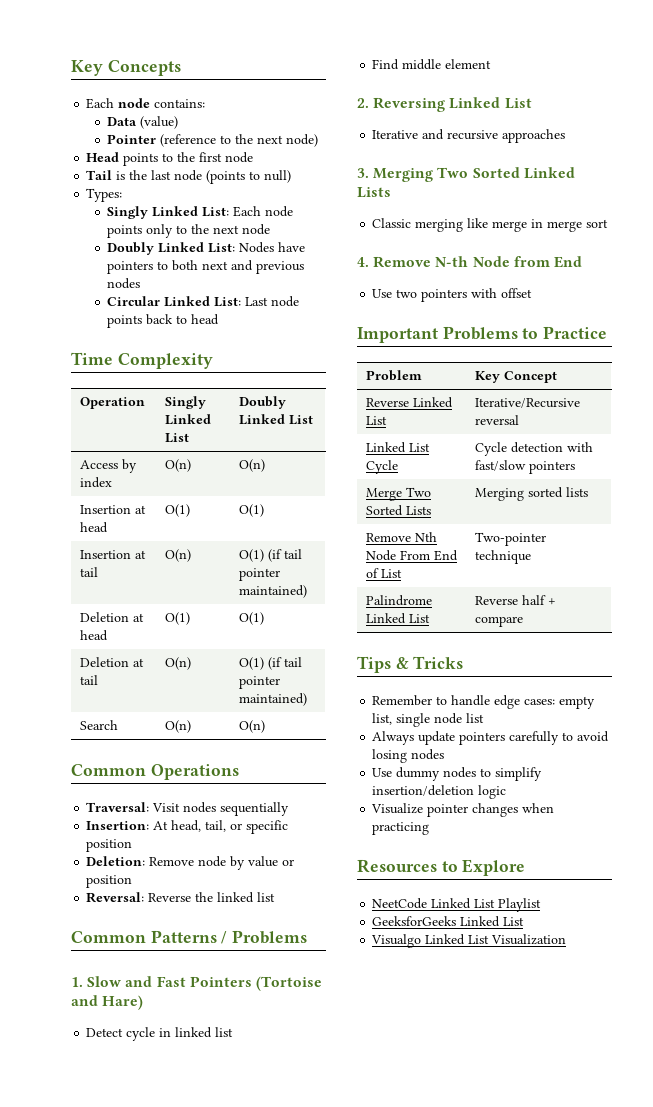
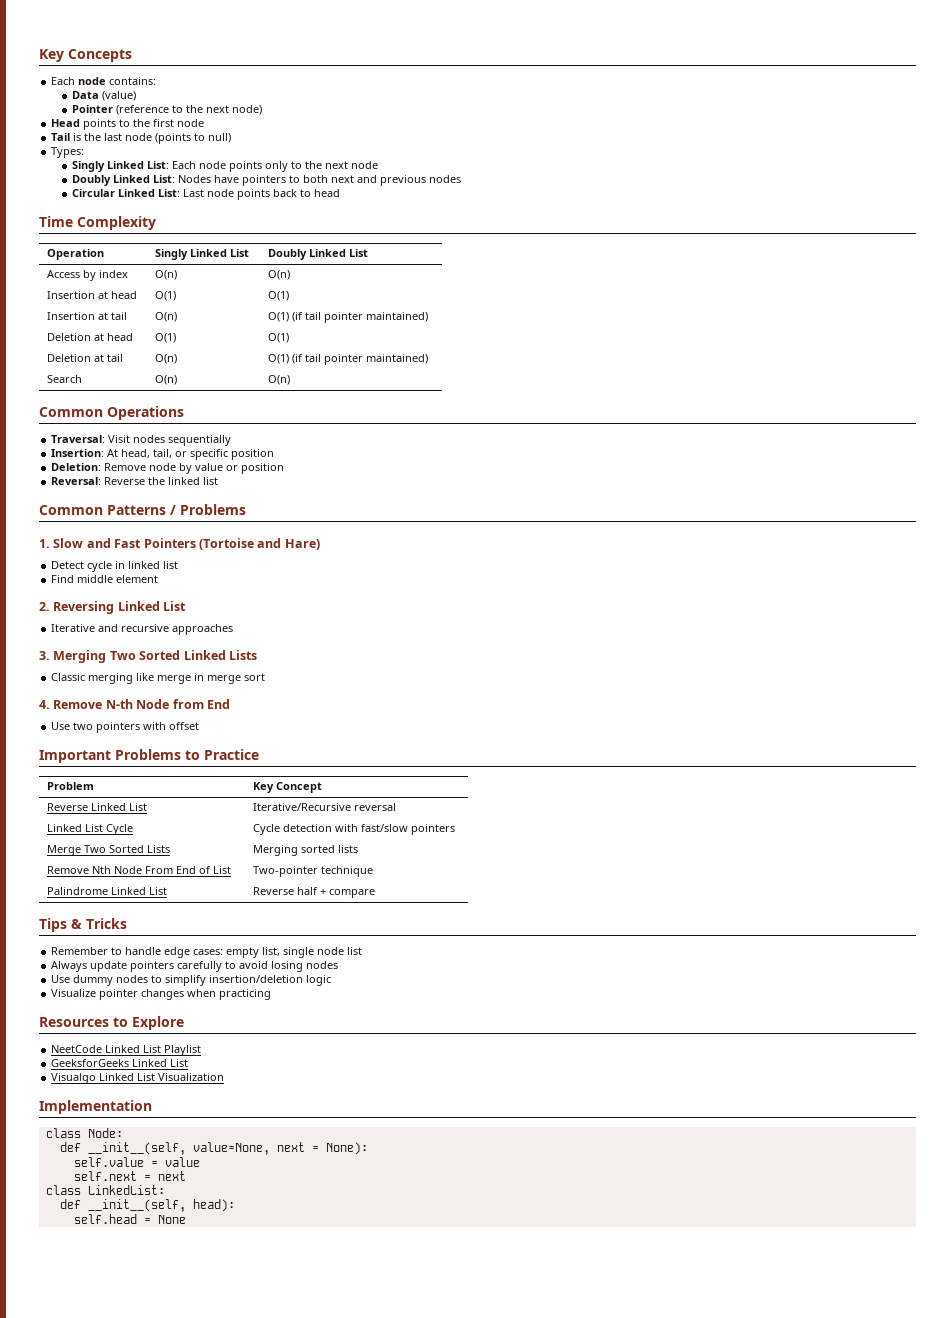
(567, 939) none -> [39,1100,152,1114] [45,1128,123,1138] [59,1142,368,1155] [73,1157,200,1167] [73,1171,186,1181] [45,1185,165,1195] [59,1199,235,1212] [73,1214,186,1224] // Implementation // class Node: // def __init__(self, value=None, next = None): // self.value = value // self.next = next // class LinkedList: // def __init__(self, head): // self.head = None

